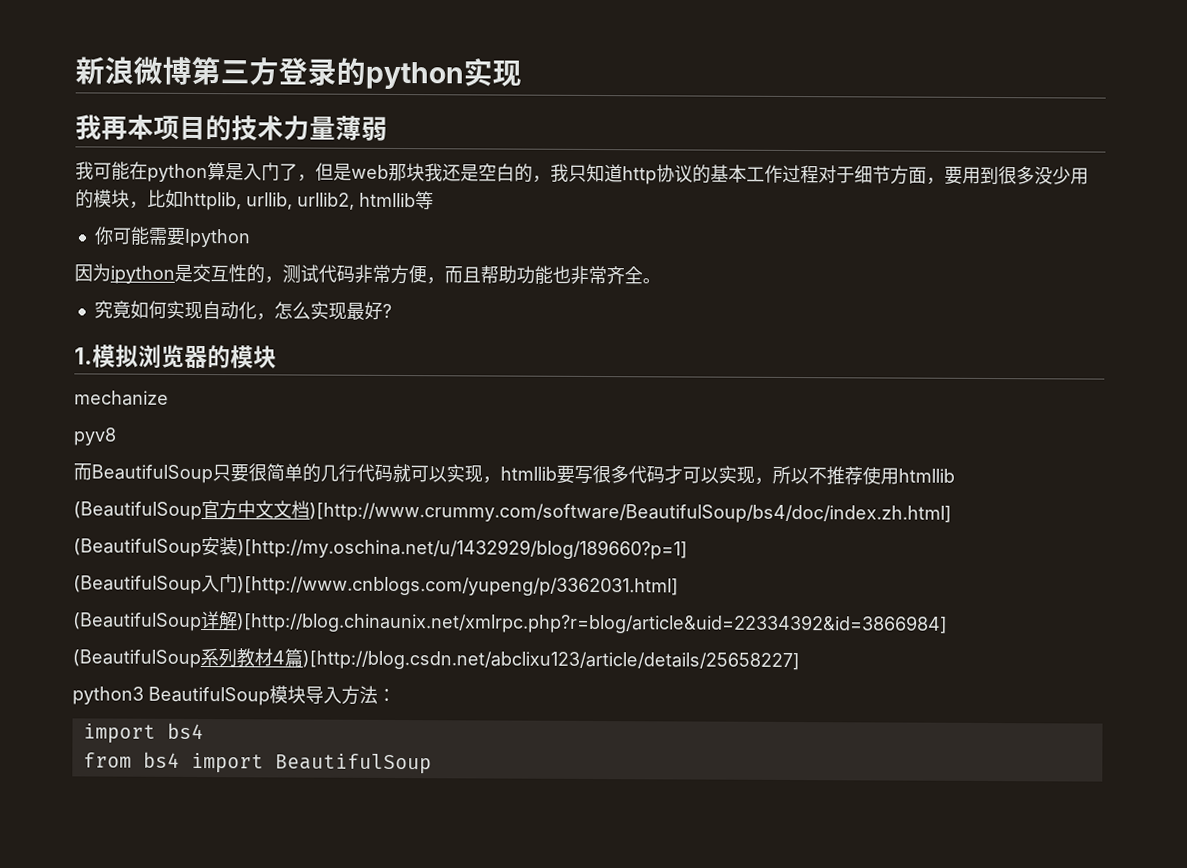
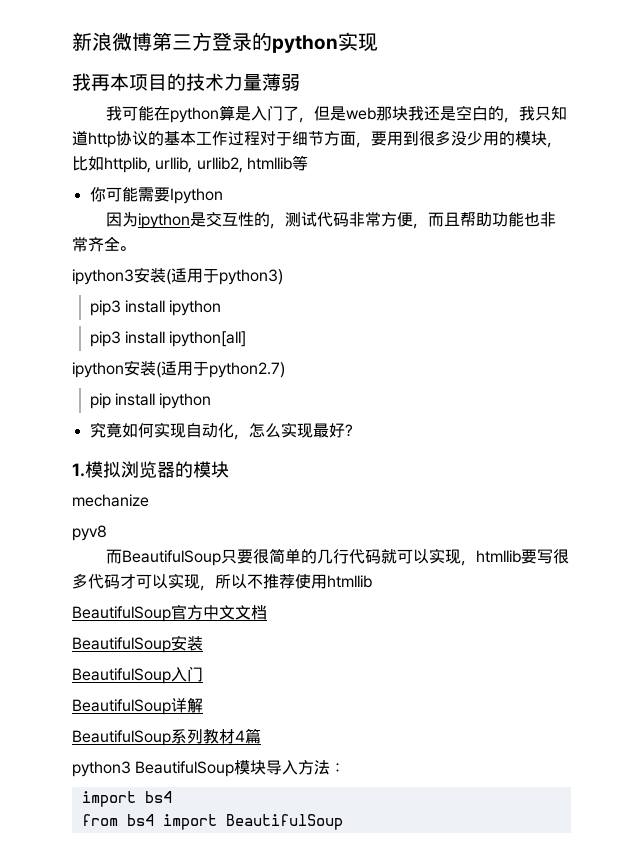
(661, 281) none -> [72,267,283,285] [89,300,222,316] [89,331,247,347] [72,360,285,378] [89,393,212,409] // ipython3安装(适用于python3) // pip3 install ipython // pip3 install ipython[all] // ipython安装(适用于python2.7) // pip install ipython
[73,501,202,521] (BeautifulSoup -> [72,606,171,622] BeautifulSoup
[309,502,952,524] [73,537,688,560] [73,574,679,597] [72,612,202,632] )[http://www.crummy.com/software/BeautifulSoup/bs4/doc/index.zh.html] // (BeautifulSoup安装)[http://my.oschina.net/u/1432929/blog/189660?p=1] // (BeautifulSoup入门)[http://www.cnblogs.com/yupeng/p/3362031.html] // (BeautifulSoup -> [72,635,203,653] [72,666,203,684] [72,699,171,715] // BeautifulSoup安装 // BeautifulSoup入门 // BeautifulSoup
[236,612,948,635] [72,649,201,669] )[http://blog.chinaunix.net/xmlrpc.php?r=blog/article&uid=22334392&id=3866984] // (BeautifulSoup -> [72,730,171,746] // BeautifulSoup
[302,650,800,672] )[http://blog.csdn.net/abclixu123/article/details/25658227] -> (261, 736) none

